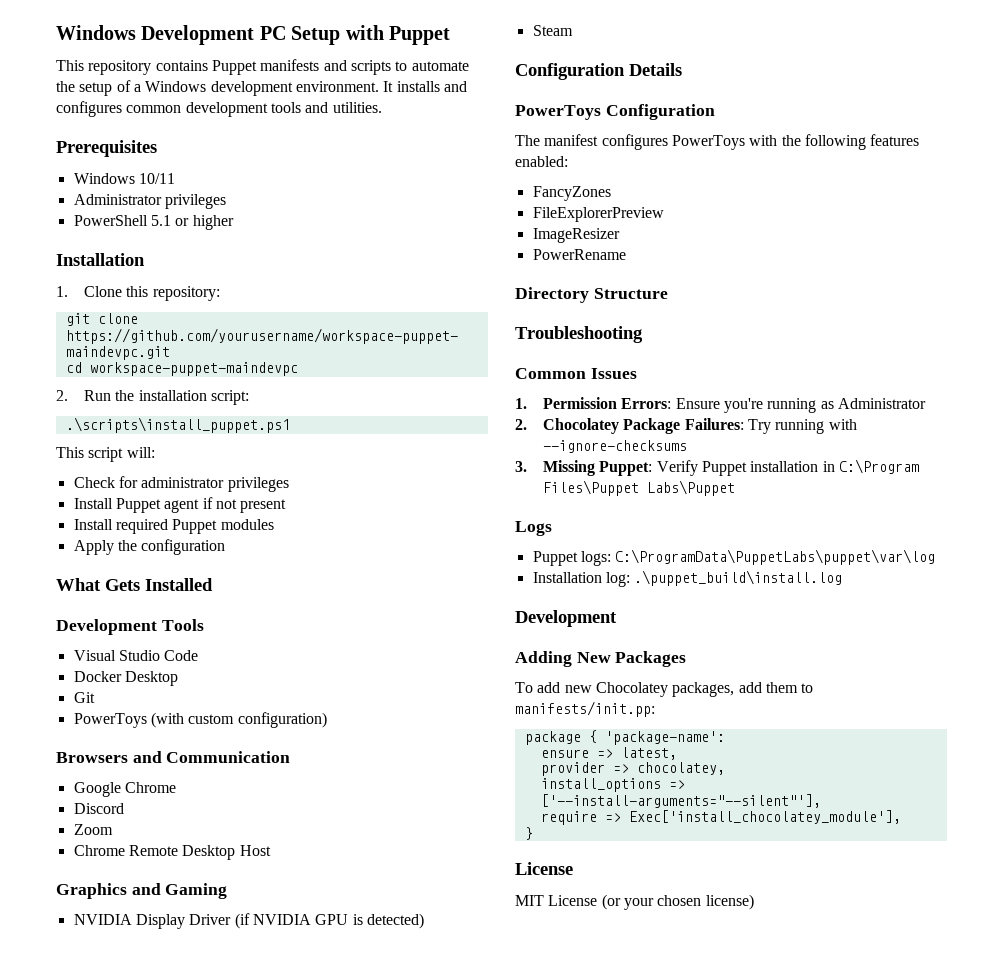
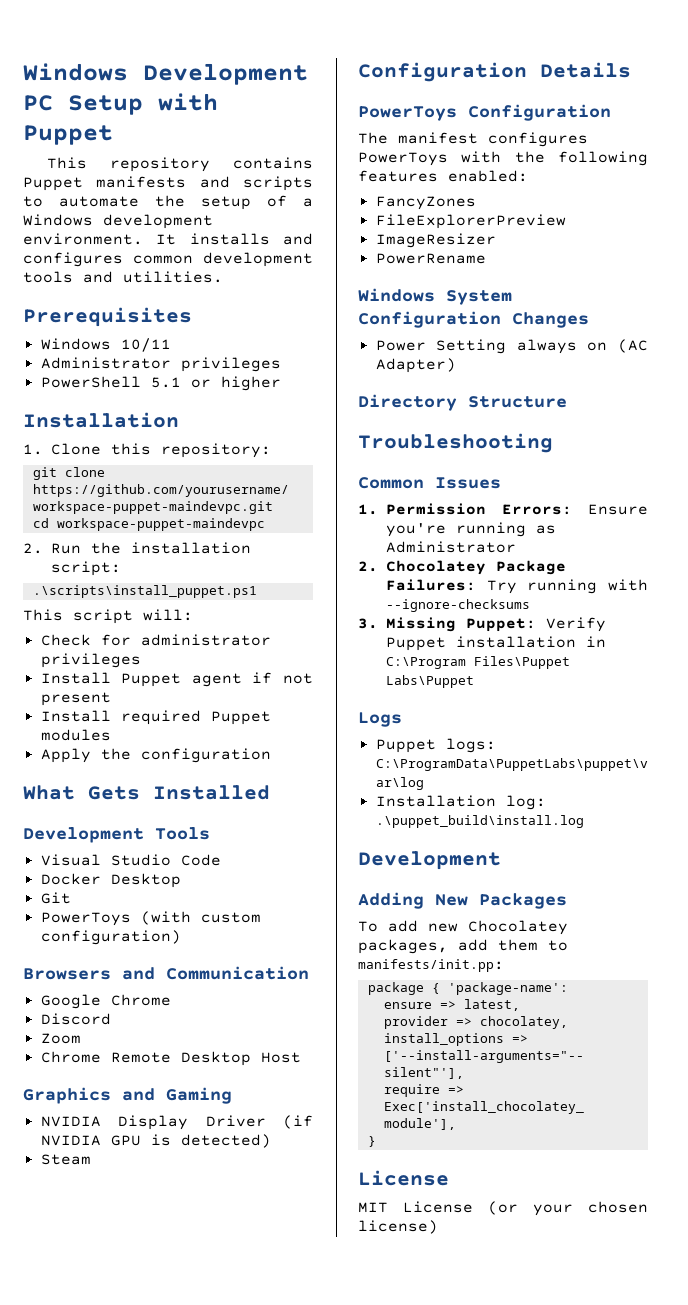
(626, 254) none -> [358,288,512,305] [358,311,589,328] [375,339,648,354] [375,358,456,373] // Windows System Configuration Changes // Power Setting always on (AC Adapter)

